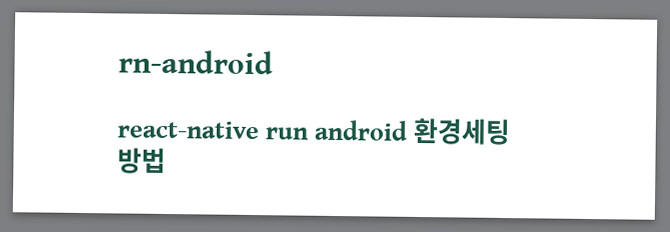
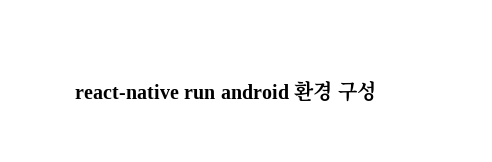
[118,49,273,75] rn-android // -> (75, 91) none
[413,117,511,146] [117,147,166,174] 환경세팅 방법 -> [294,80,376,102] 환경 구성

